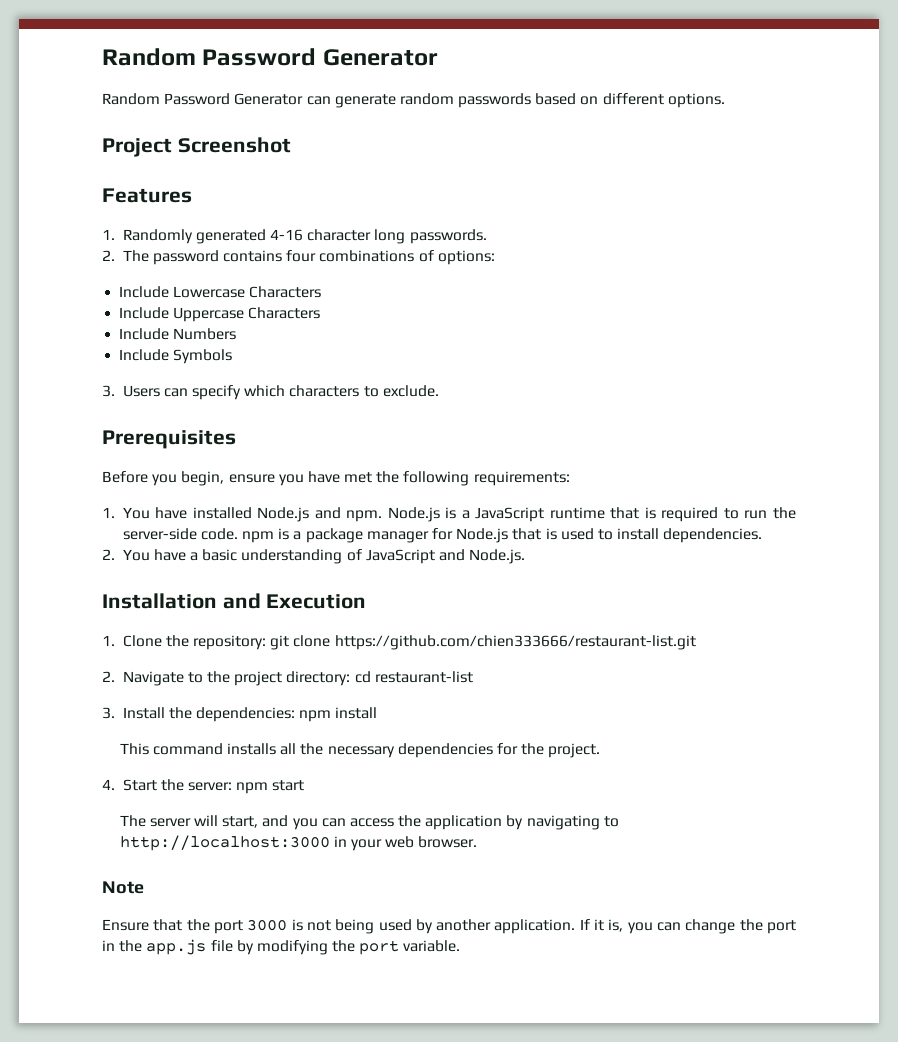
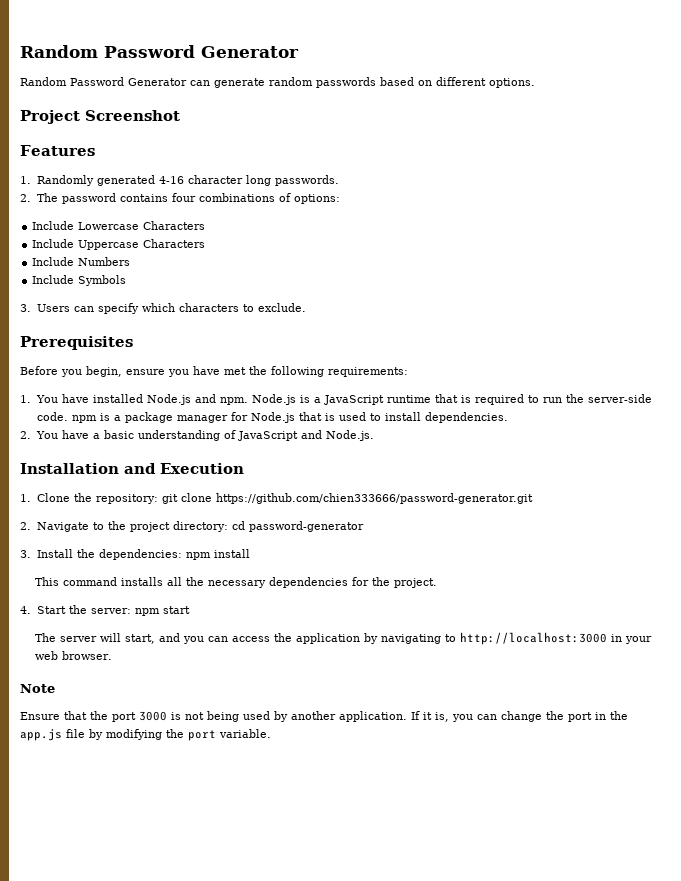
[334,635,696,650] https://github.com/chien333666/restaurant-list.git -> [215,493,534,504] https://github.com/chien333666/password-generator.git
[374,671,473,683] restaurant-list -> [248,521,364,532] password-generator

